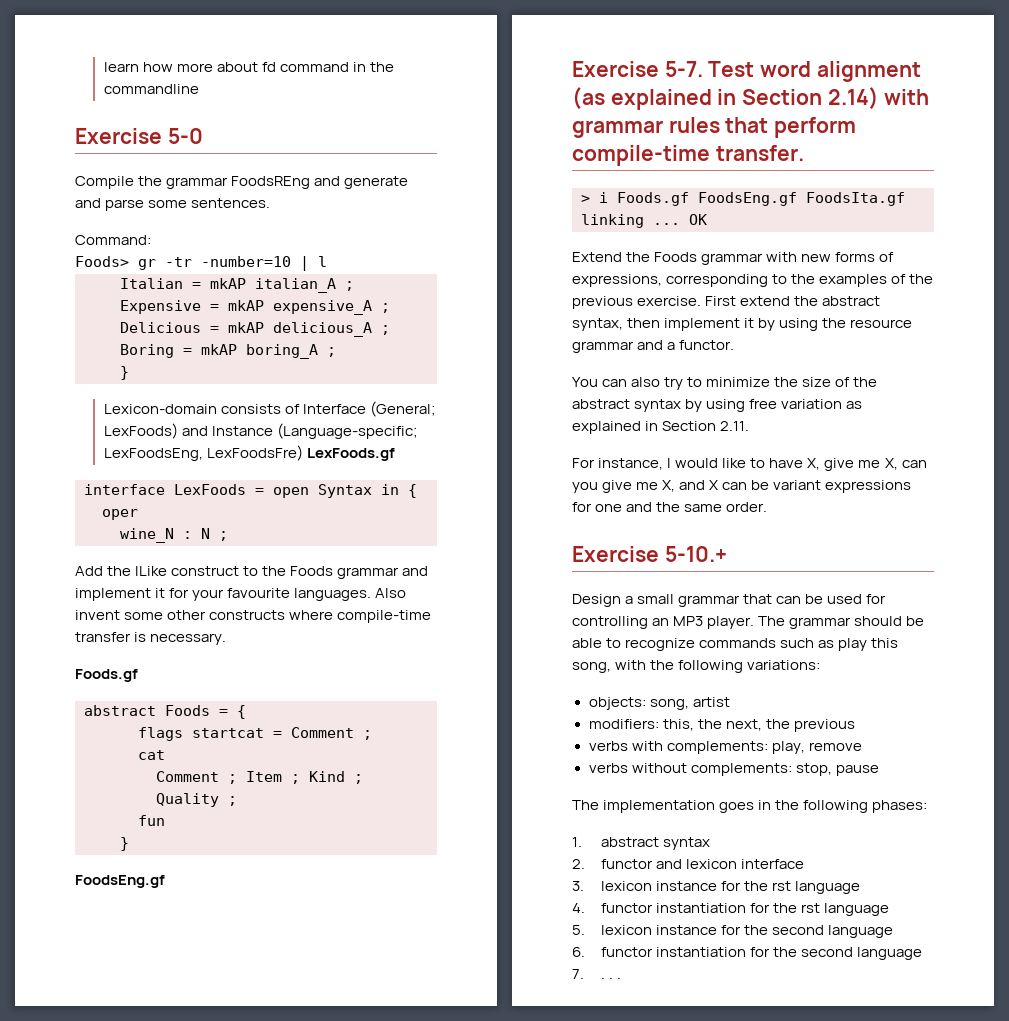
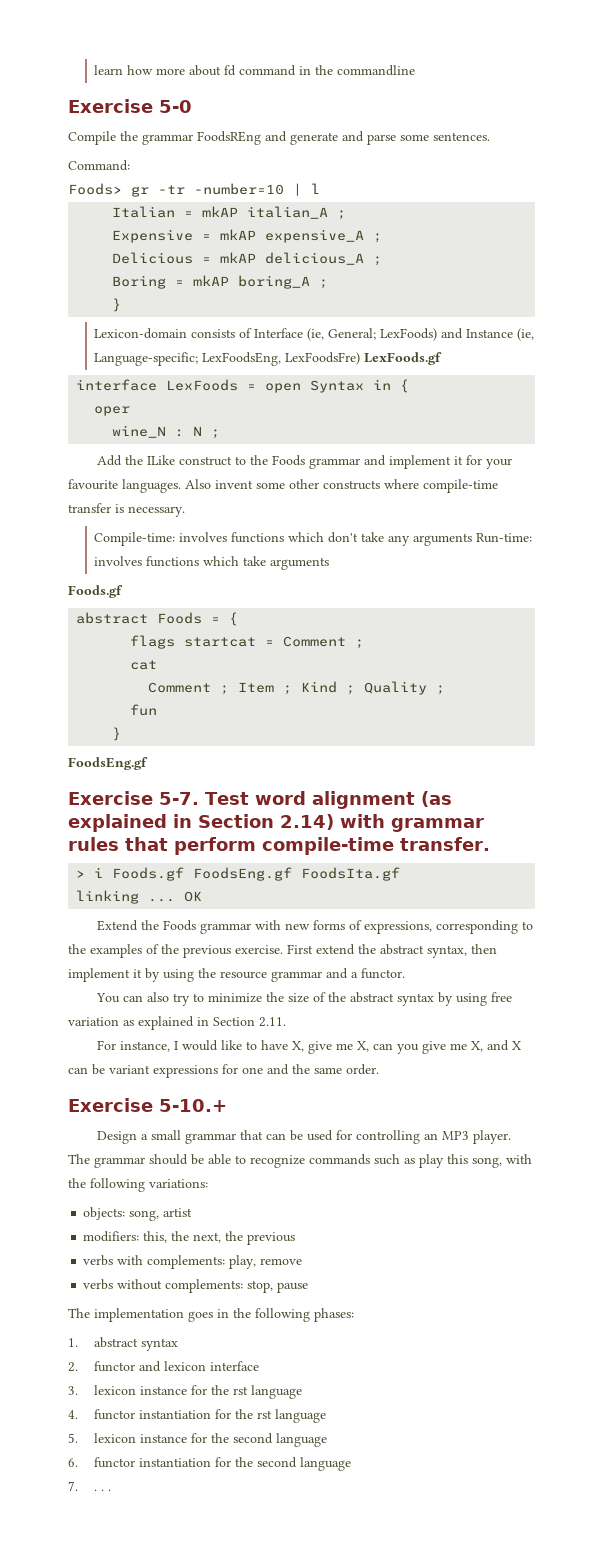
[369,401,436,417] (General; -> [307,328,377,341] (ie, General;
[276,423,418,439] (Language-specific; -> [517,328,535,341] [94,352,199,366] (ie, Language-specific;
(227, 639) none -> [94,532,533,546] [94,556,330,570] // Compile-time: involves functions which don't take any arguments Run-time: involves functions which take arguments

